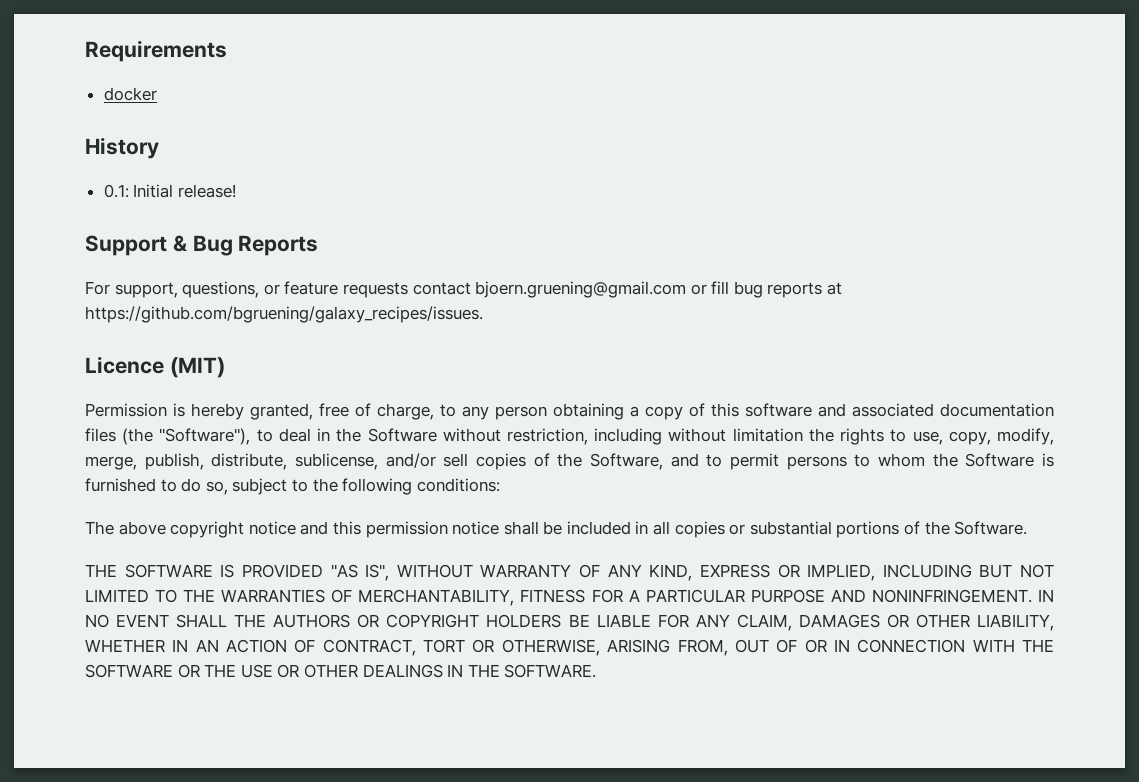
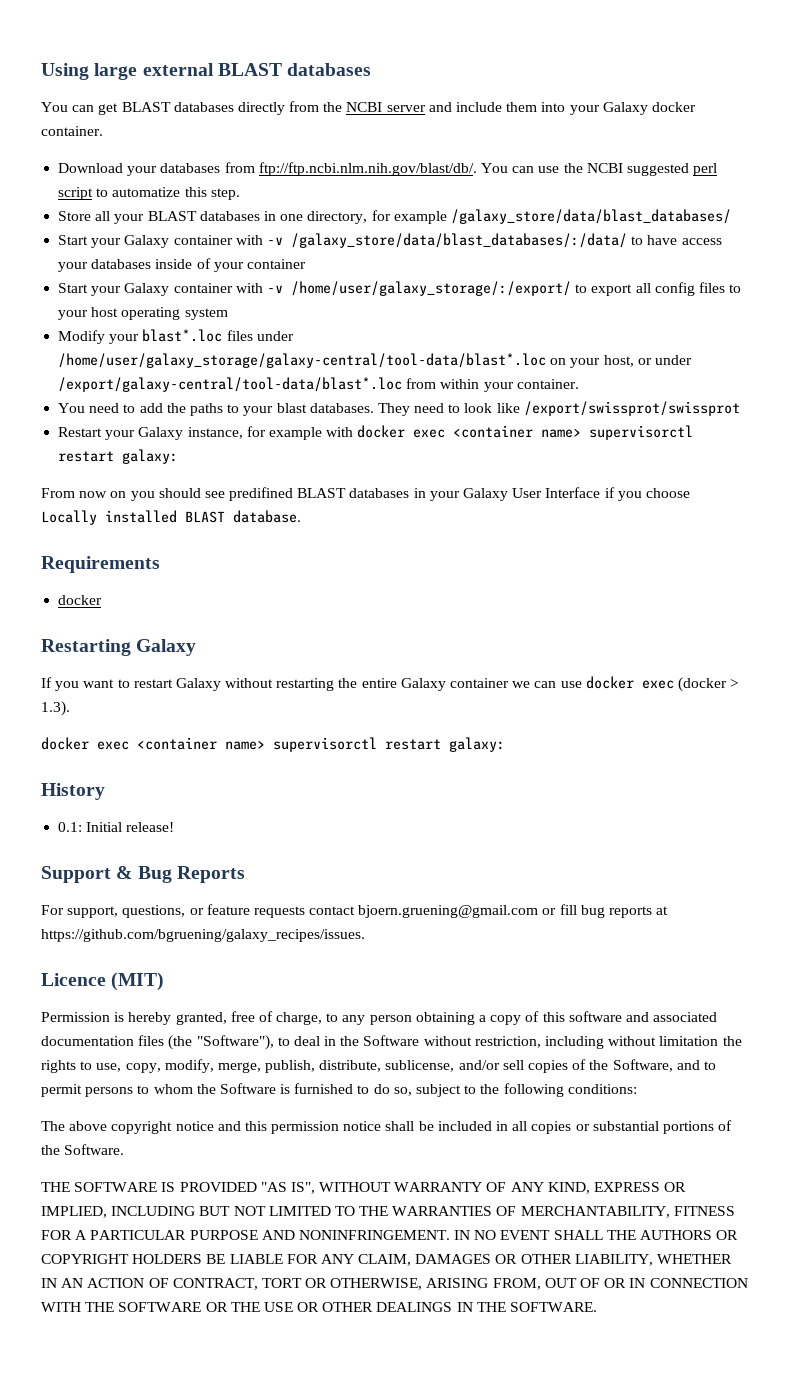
[85,40,227,62] [103,87,157,101] Requirements // docker -> [41,63,372,80] [41,101,696,115] [41,126,103,136] [58,162,718,176] [58,187,240,200] [58,209,731,224] [58,233,722,248] [58,258,306,272] [58,281,742,296] [58,307,228,320] [58,329,294,344] [58,353,692,368] [58,377,579,392] [58,401,740,416] [58,425,694,440] [58,449,179,464] [41,487,690,501] [41,510,301,525] [41,556,160,573] [58,595,103,605] [41,639,197,656] [41,676,740,692] [41,701,70,716] [41,737,505,752] Using large external BLAST databases // You can get BLAST databases directly from the NCBI server and include them into your Galaxy docker container. // Download your databases from ftp://ftp.ncbi.nlm.nih.gov/blast/db/. You can use the NCBI suggested perl script to automatize this step. // Store all your BLAST databases in one directory, for example /galaxy_store/data/blast_databases/ // Start your Galaxy container with -v /galaxy_store/data/blast_databases/:/data/ to have access your databases inside of your container // Start your Galaxy container with -v /home/user/galaxy_storage/:/export/ to export all config files to your host operating system // Modify your blast*.loc files under /home/user/galaxy_storage/galaxy-central/tool-data/blast*.loc on your host, or under /export/galaxy-central/tool-data/blast*.loc from within your container. // You need to add the paths to your blast databases. They need to look like /export/swissprot/swissprot // Restart your Galaxy instance, for example with docker exec <container name> supervisorctl restart galaxy: // From now on you should see predifined BLAST databases in your Galaxy User Interface if you choose Locally installed BLAST database. // Requirements // docker // Restarting Galaxy // If you want to restart Galaxy without restarting the entire Galaxy container we can use docker exec (docker > 1.3). // docker exec <container name> supervisorctl restart galaxy:

